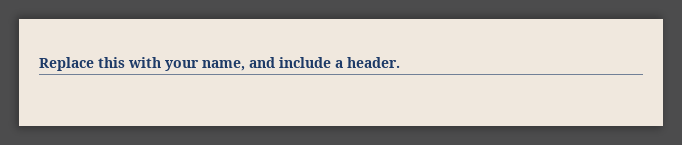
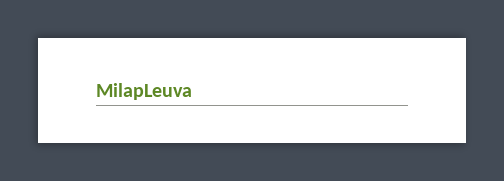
[39,57,400,71] Replace this with your name, and include a header. -> [96,83,192,100] MilapLeuva

